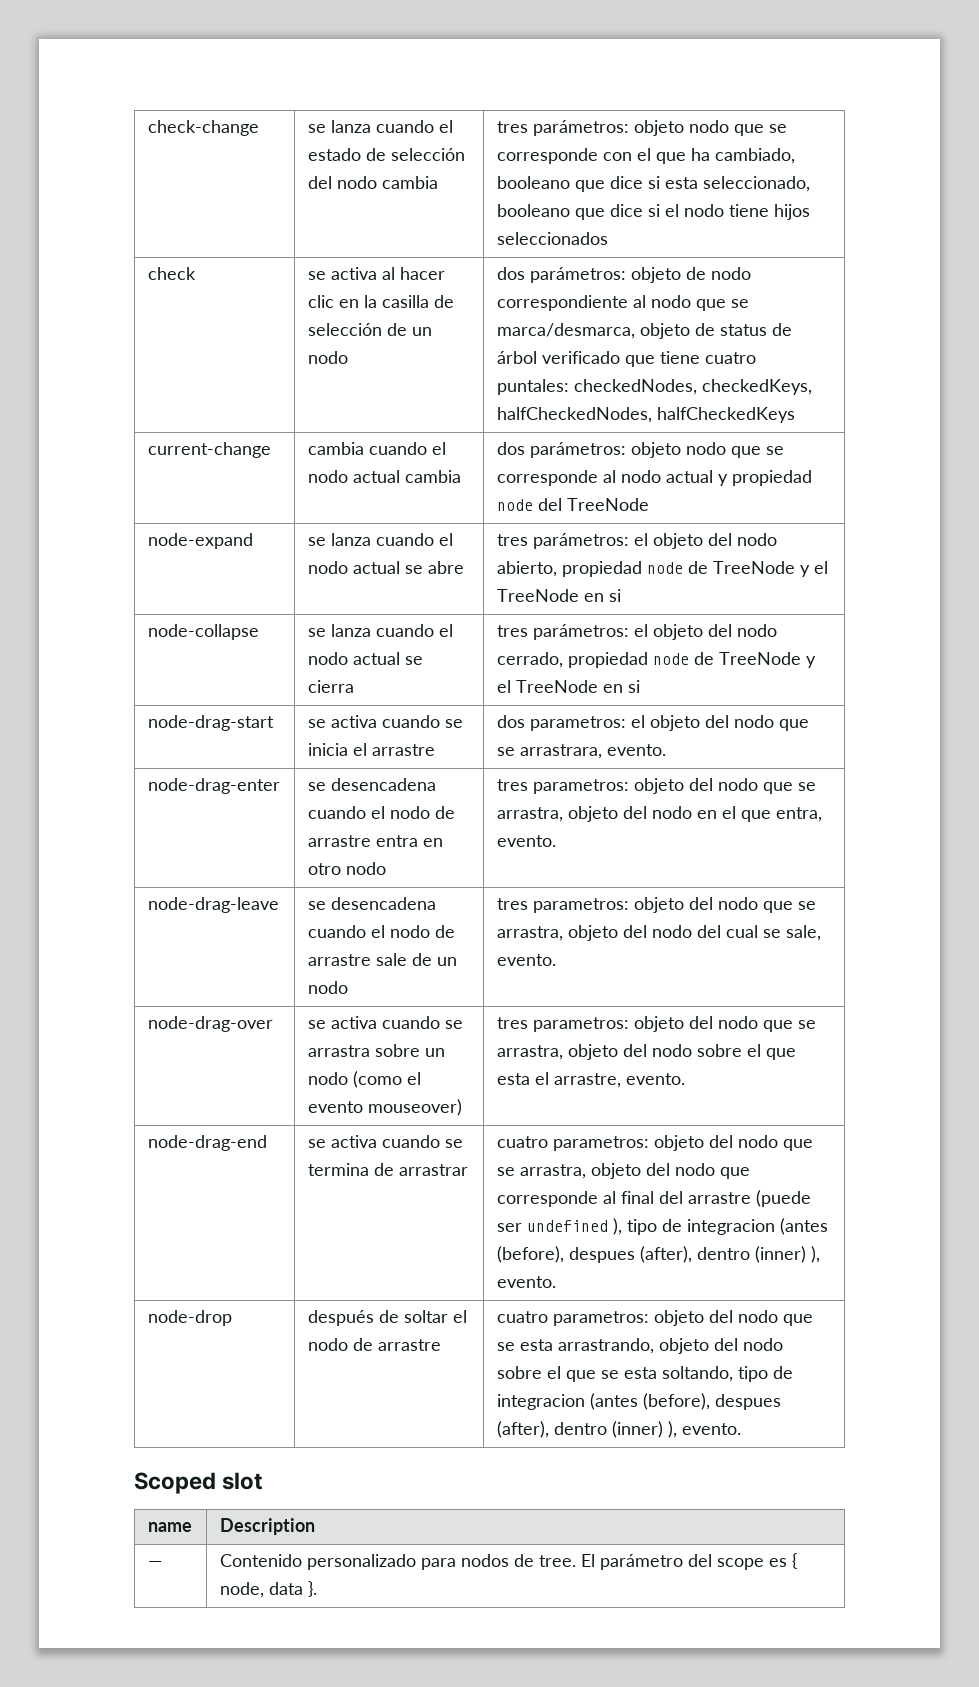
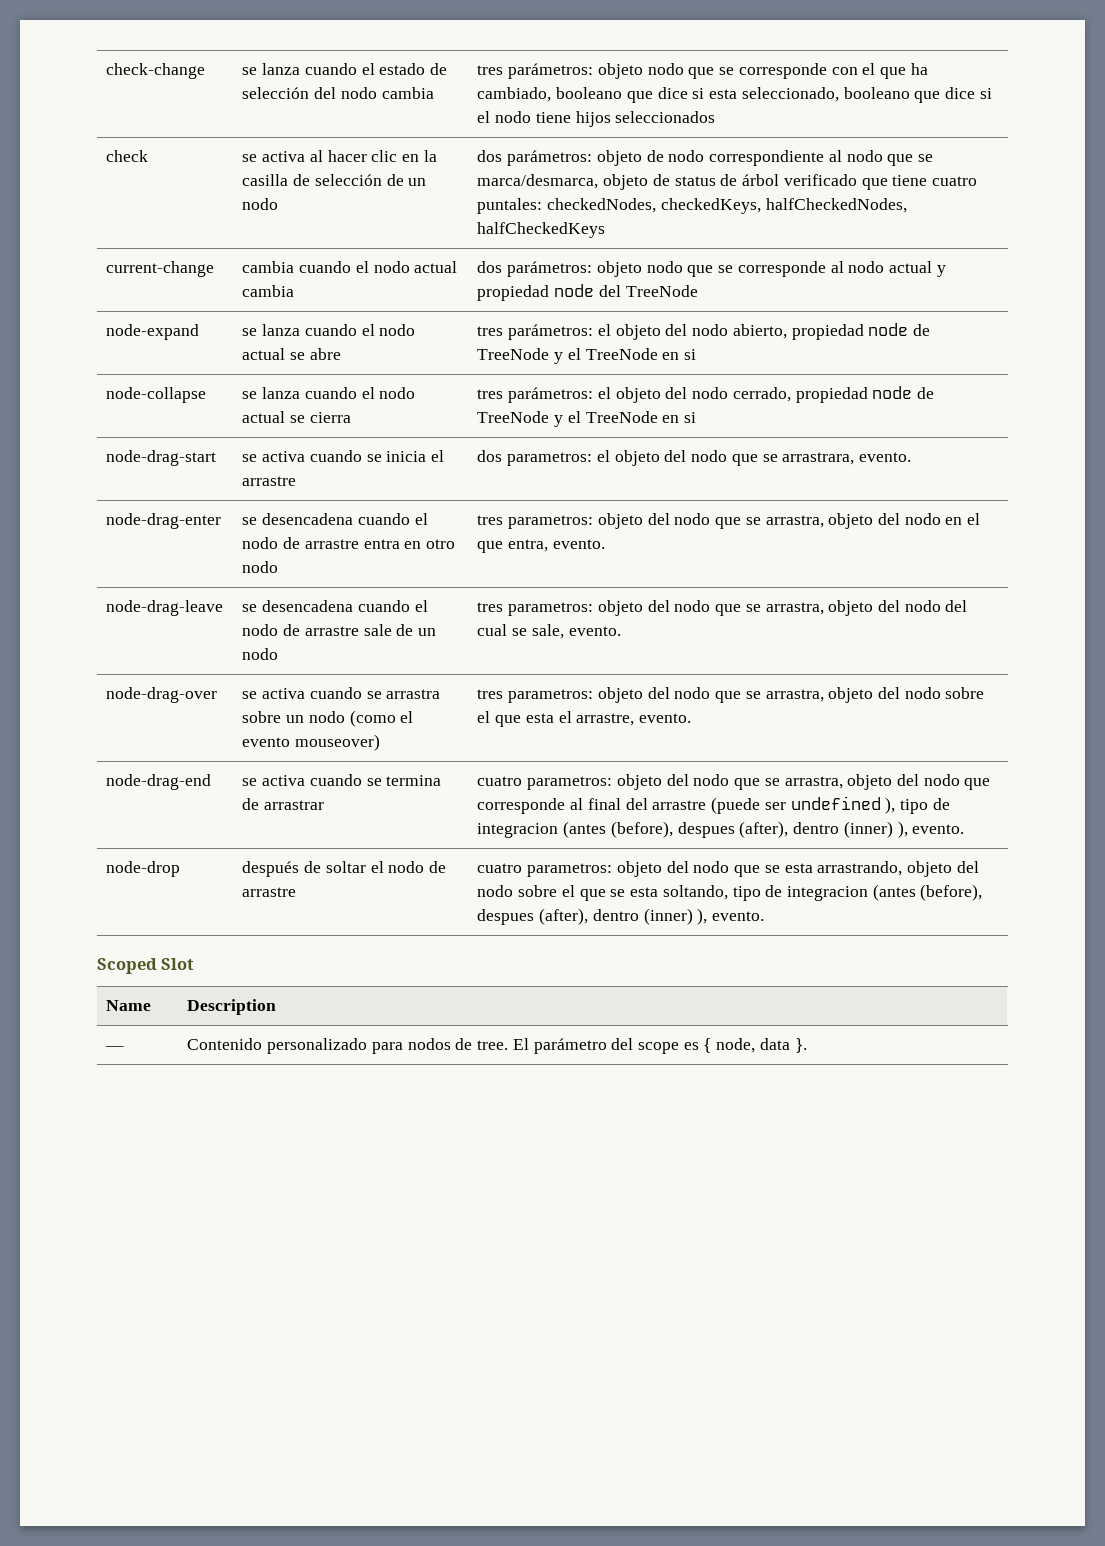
[222,1472,264,1490] [147,1522,192,1532] slot // name -> [161,958,195,970] [106,1000,152,1011] Slot // Name

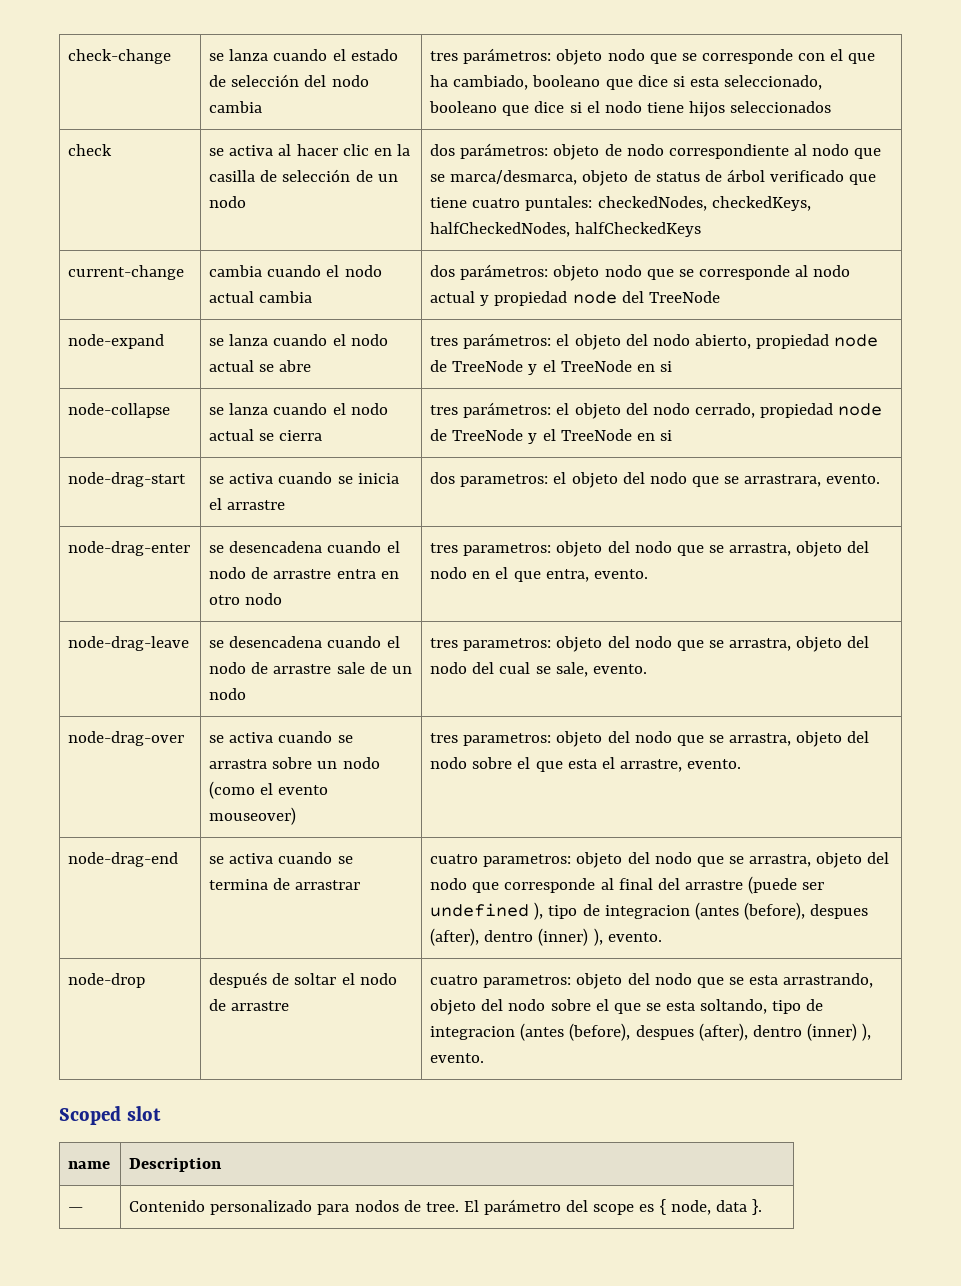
[161,958,195,970] [106,1000,152,1011] Slot // Name -> [126,1106,161,1121] [68,1161,111,1169] slot // name

